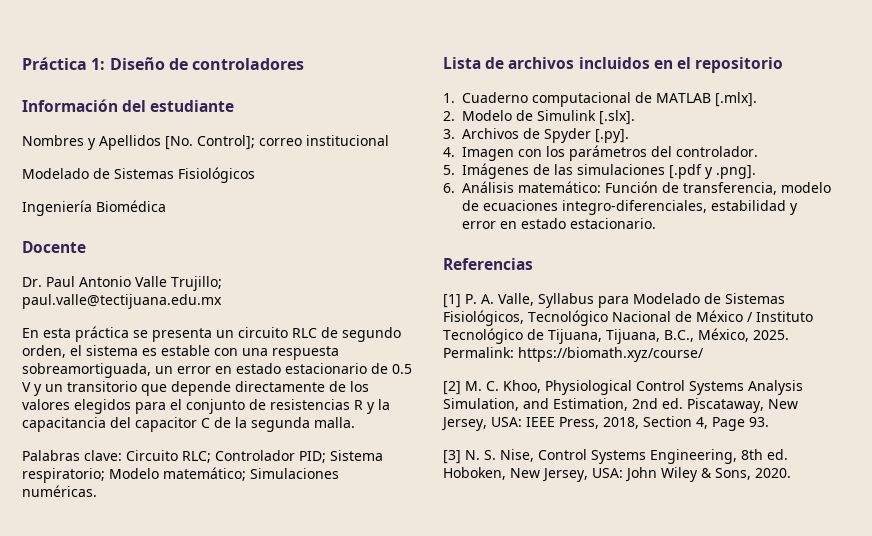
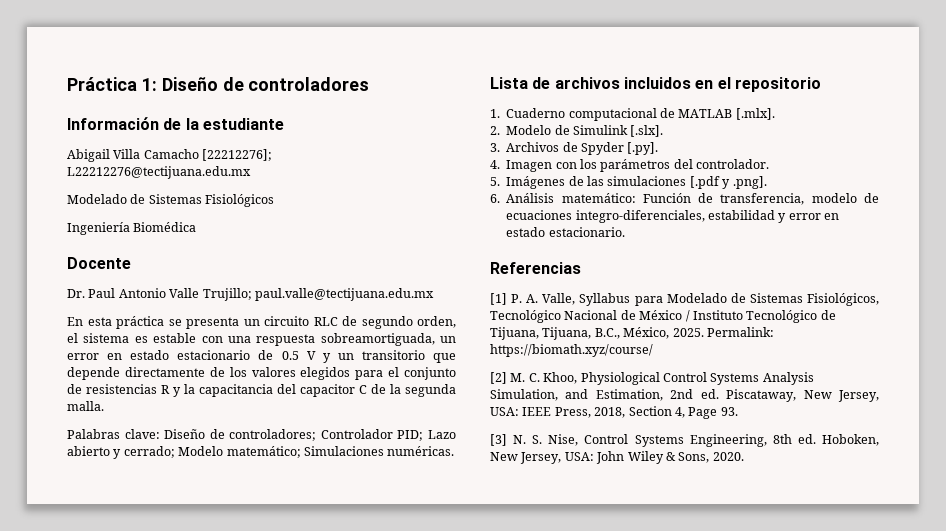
[122,100,147,112] del -> [163,118,199,130] de la
[22,135,389,150] Nombres y Apellidos [No. Control]; correo institucional -> [67,149,273,162] [67,166,251,179] Abigail Villa Camacho [22212276]; L22212276@tectijuana.edu.mx
[126,450,383,463] [22,468,105,483] Circuito RLC; Controlador PID; Sistema respiratorio; -> [164,429,456,441] [67,446,175,459] Diseño de controladores; Controlador PID; Lazo abierto y cerrado;

